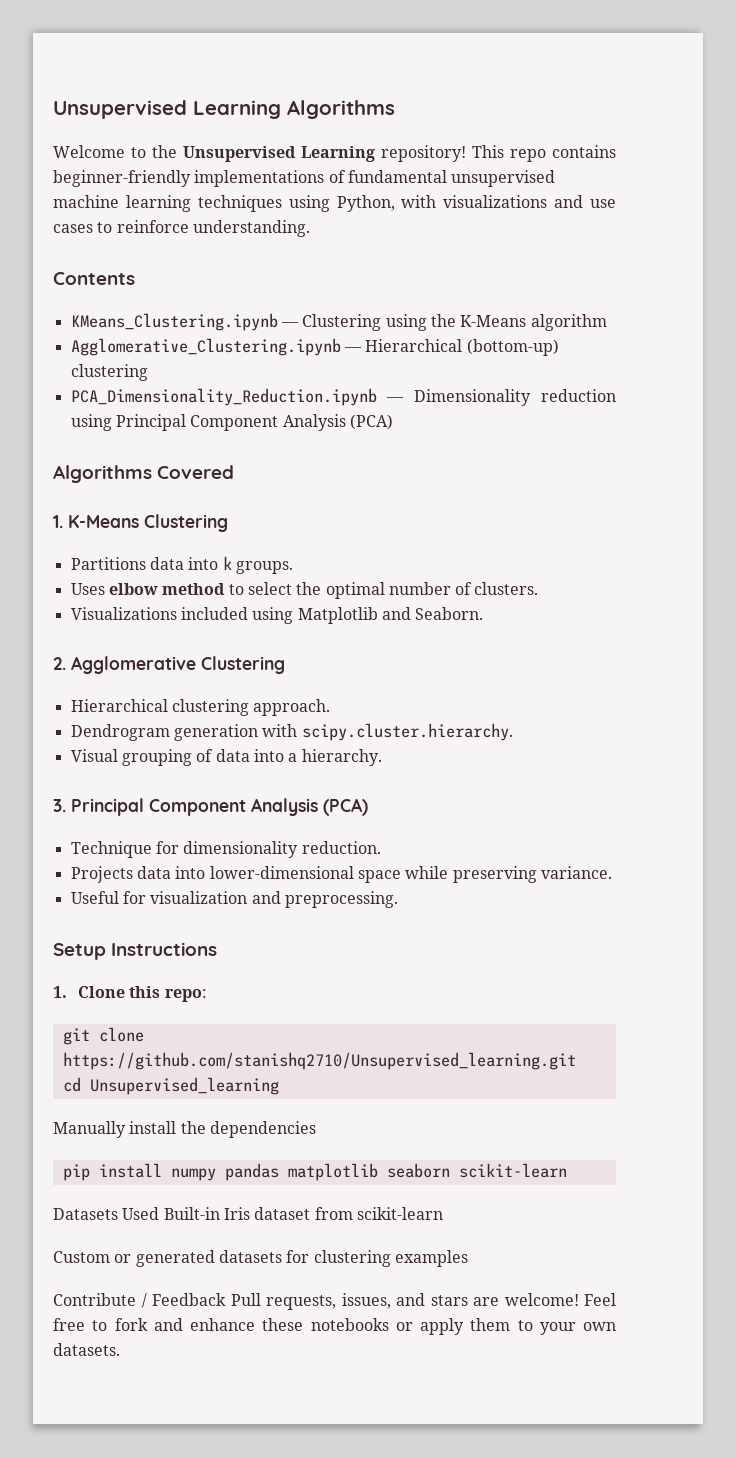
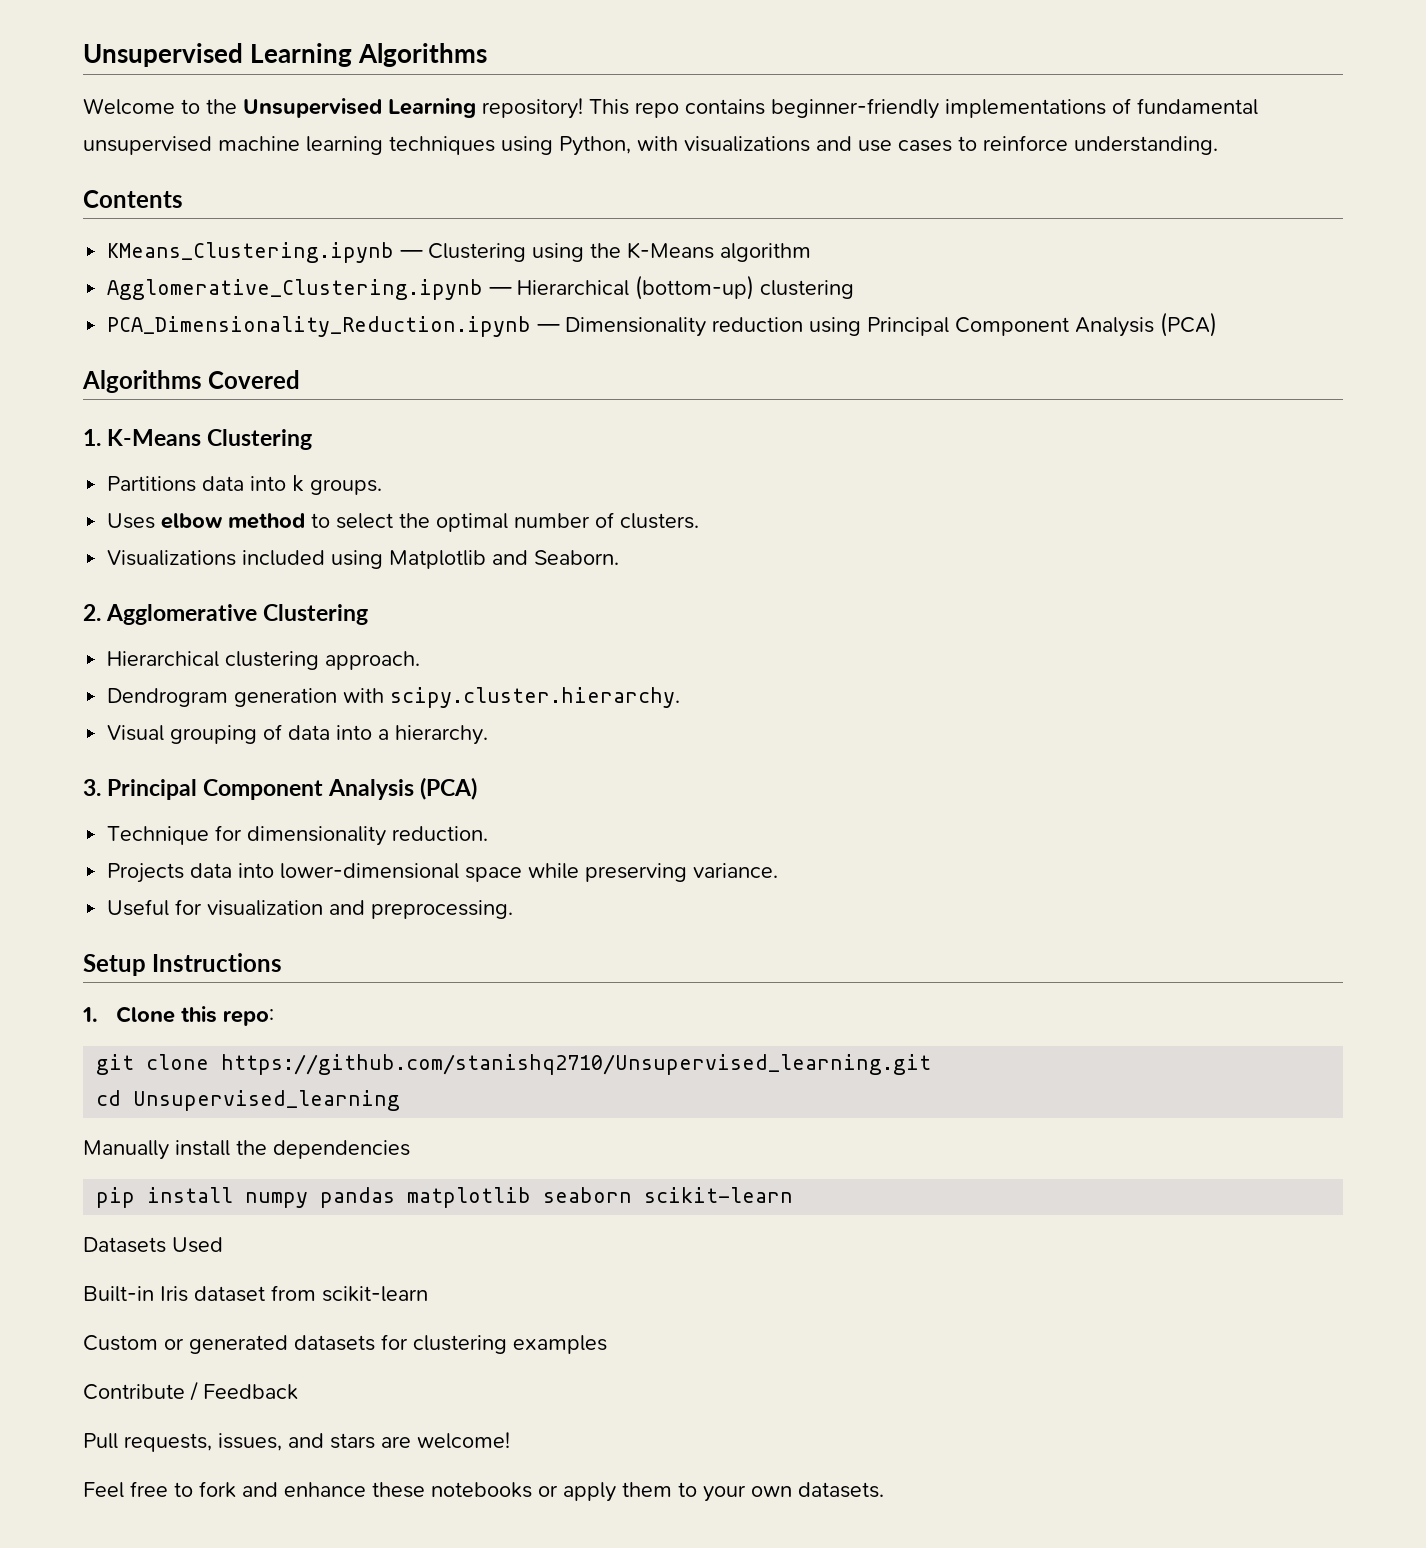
(160, 1213) none -> (223, 1245) //
(226, 1299) none -> (298, 1392) //
(579, 1299) none -> (510, 1440) //

